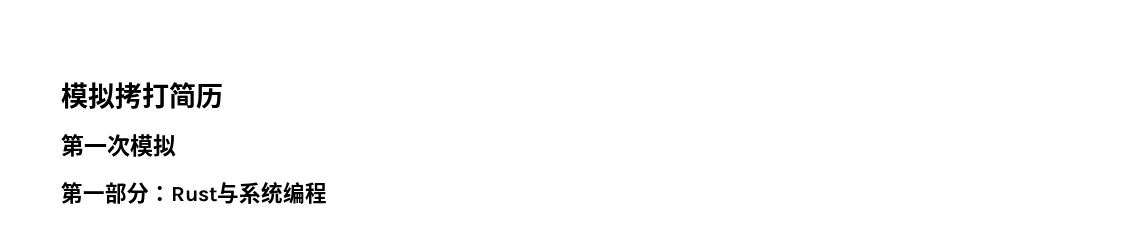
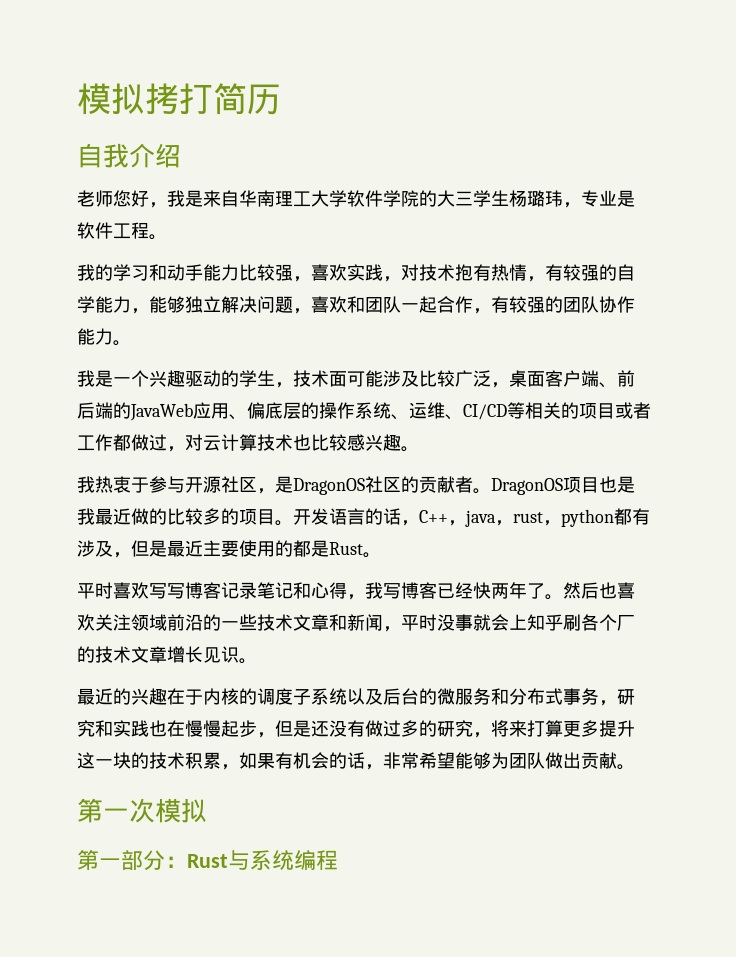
(223, 96) none -> [77,143,181,168] [77,190,635,208] [77,222,167,240] [77,264,635,282] [77,296,635,314] [77,328,131,346] [77,370,635,388] [77,402,651,421] [77,434,419,452] [77,476,635,495] [77,508,650,527] [77,540,381,558] [77,582,635,600] [77,614,635,632] [77,646,257,664] [77,688,635,706] [77,720,635,738] [77,752,635,770] // 自我介绍 // 老师您好，我是来自华南理工大学软件学院的大三学生杨璐玮，专业是软件工程。 // 我的学习和动手能力比较强，喜欢实践，对技术抱有热情，有较强的自学能力，能够独立解决问题，喜欢和团队一起合作，有较强的团队协作能力。 // 我是一个兴趣驱动的学生，技术面可能涉及比较广泛，桌面客户端、前后端的JavaWeb应用、偏底层的操作系统、运维、CI/CD等相关的项目或者工作都做过，对云计算技术也比较感兴趣。 // 我热衷于参与开源社区，是DragonOS社区的贡献者。DragonOS项目也是我最近做的比较多的项目。开发语言的话，C++，java，rust，python都有涉及，但是最近主要使用的都是Rust。 // 平时喜欢写写博客记录笔记和心得，我写博客已经快两年了。然后也喜欢关注领域前沿的一些技术文章和新闻，平时没事就会上知乎刷各个厂的技术文章增长见识。 // 最近的兴趣在于内核的调度子系统以及后台的微服务和分布式事务，研究和实践也在慢慢起步，但是还没有做过多的研究，将来打算更多提升这一块的技术积累，如果有机会的话，非常希望能够为团队做出贡献。

